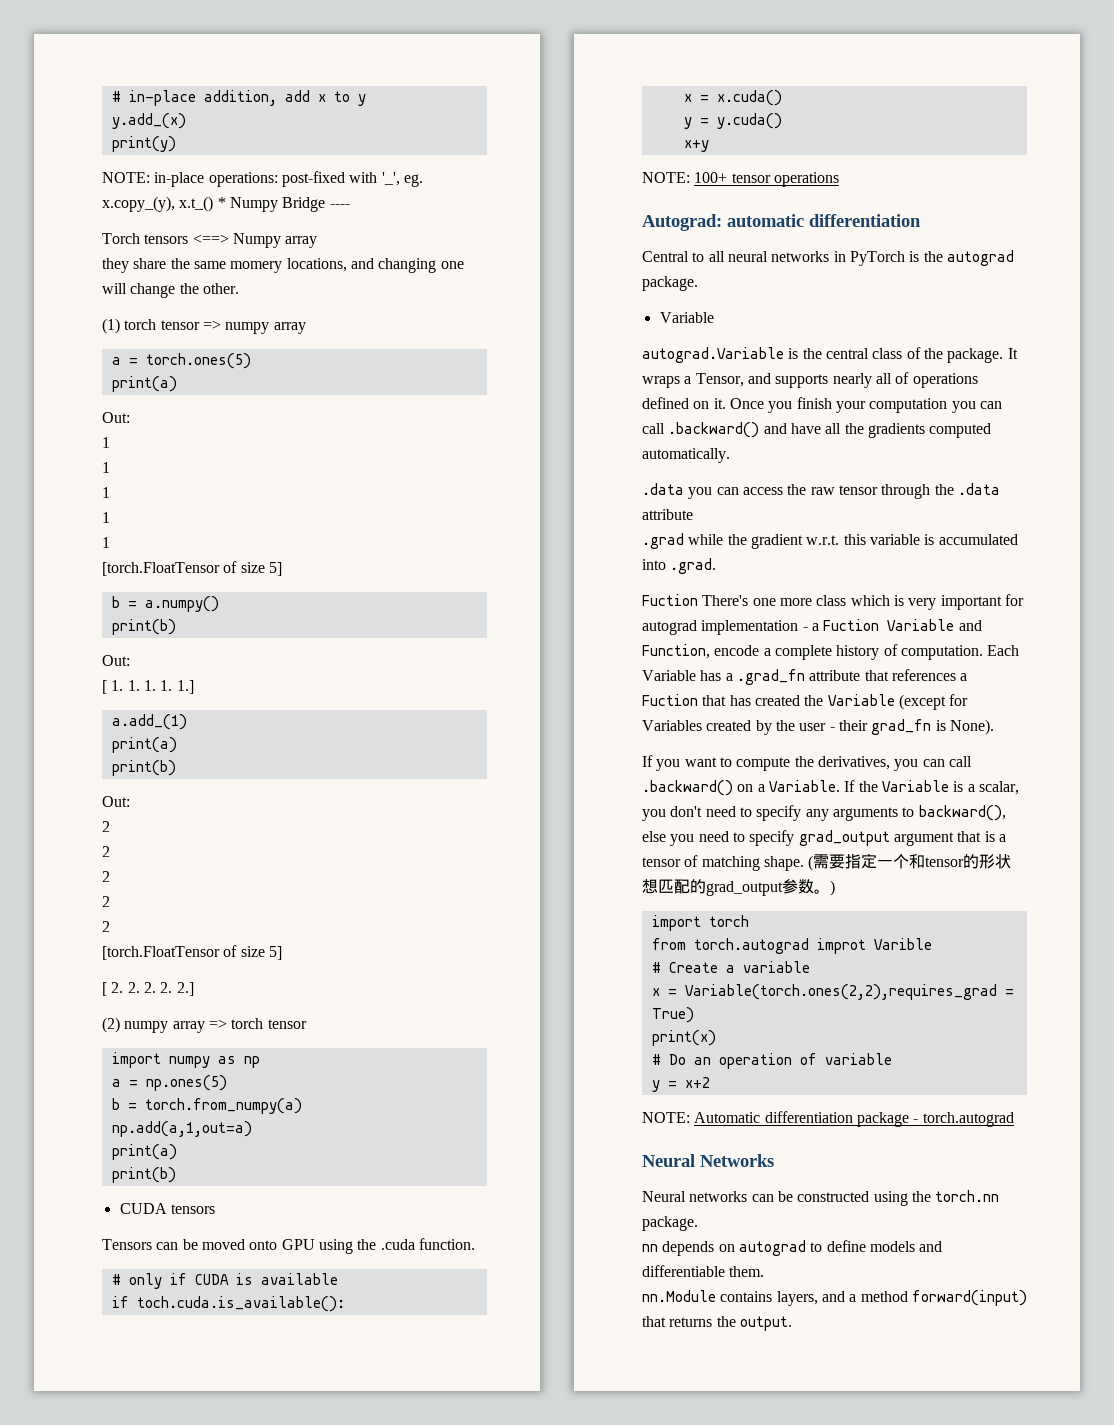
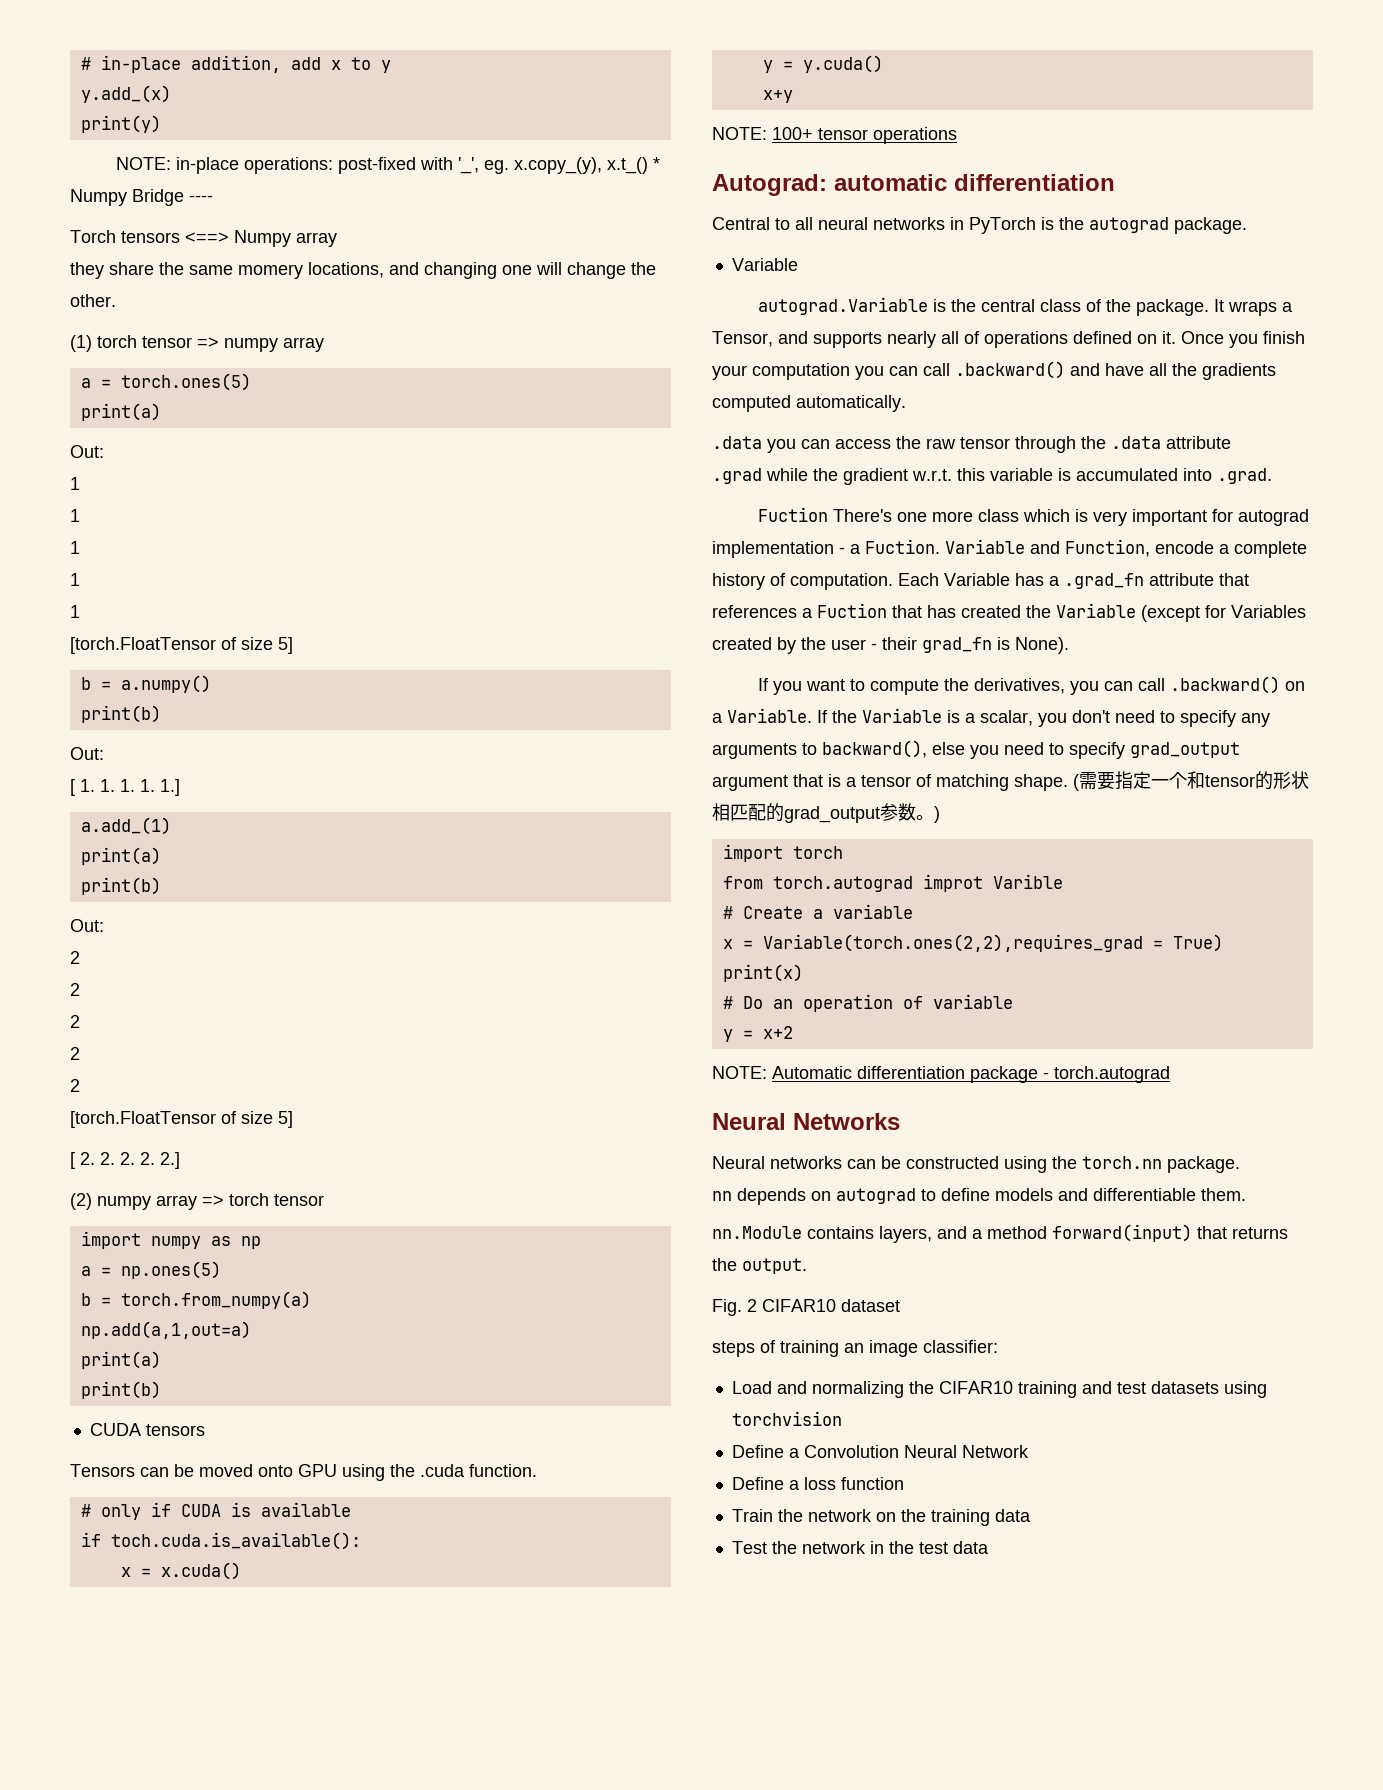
[823,619,880,631] Fuction -> [865,539,940,554] Fuction.
[642,879,658,894] 想 -> [712,803,730,821] 相
(792, 1323) none -> [712,1299,900,1316] [712,1340,998,1357] [731,1381,1267,1398] [731,1411,842,1426] [731,1445,1029,1458] [731,1477,904,1490] [731,1509,1031,1526] [731,1541,989,1554] // Fig. 2 CIFAR10 dataset // steps of training an image classifier: // Load and normalizing the CIFAR10 training and test datasets using torchvision // Define a Convolution Neural Network // Define a loss function // Train the network on the training data // Test the network in the test data

